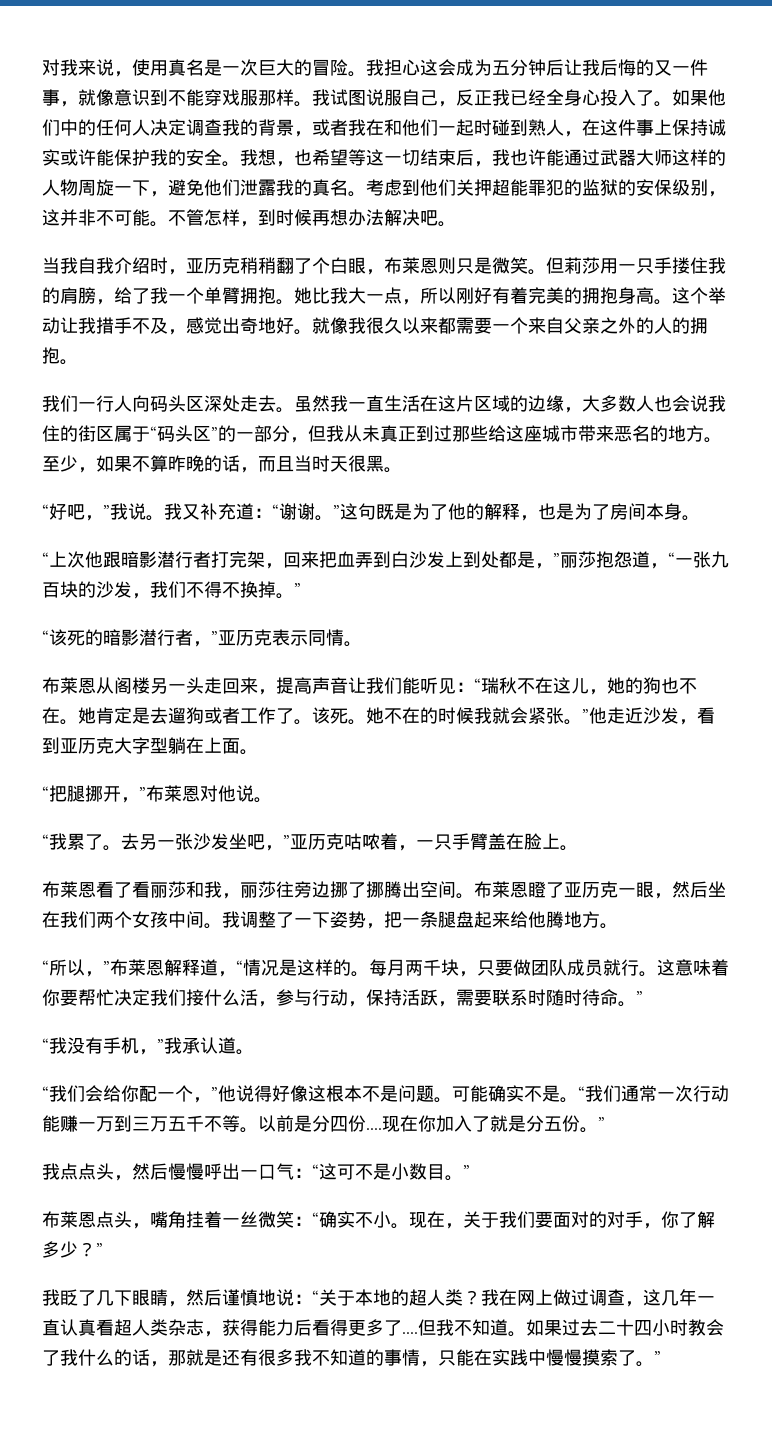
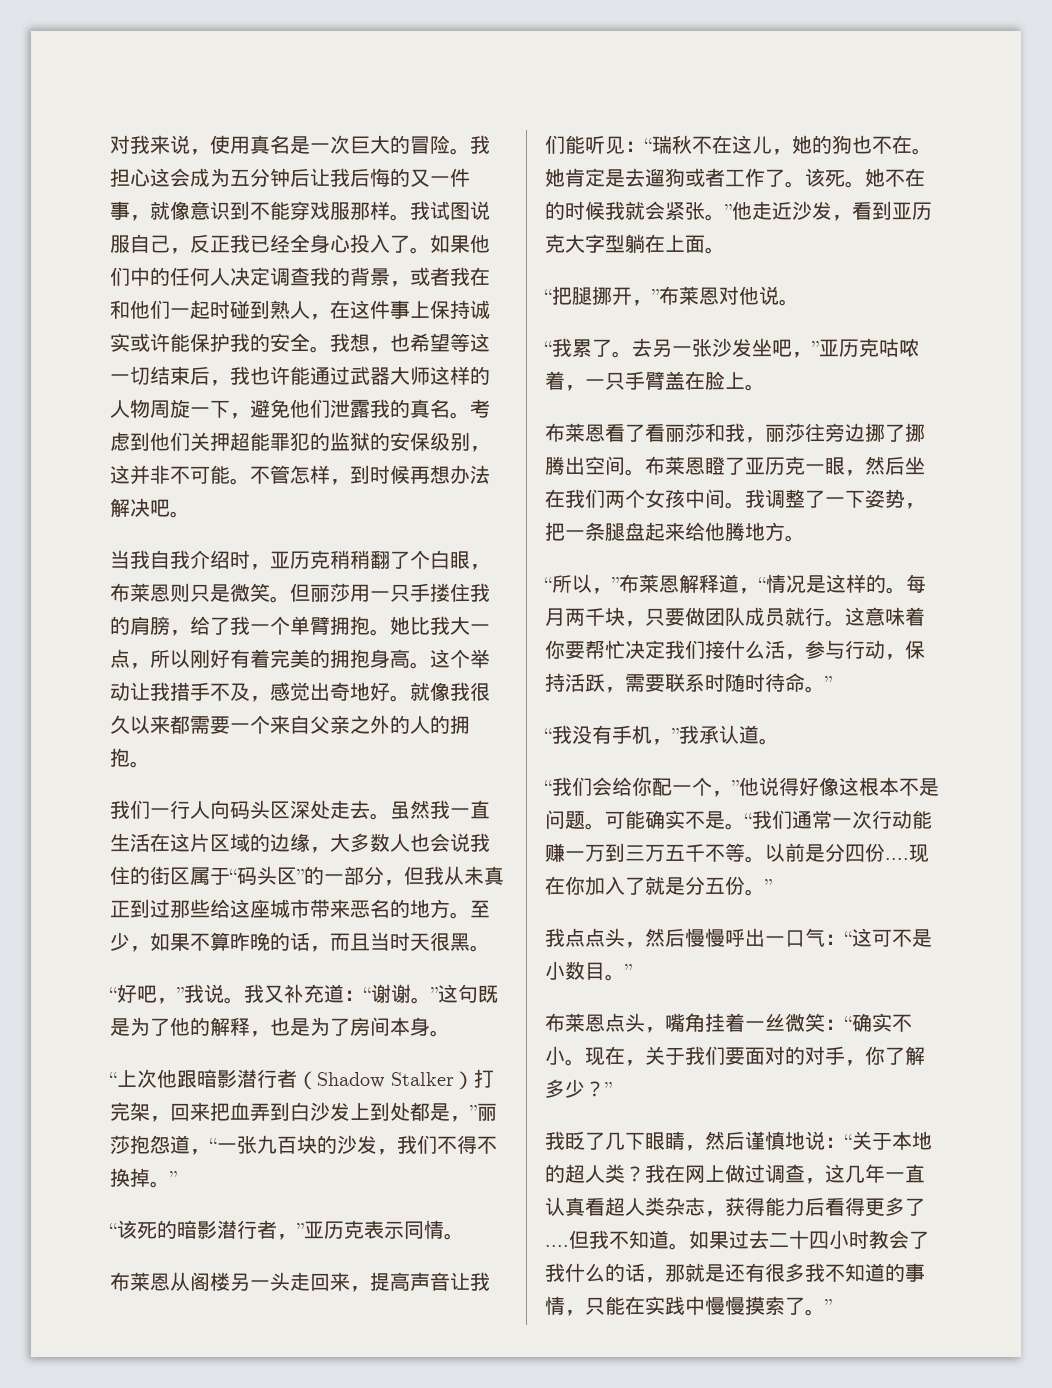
[564,257,582,274] 莉 -> [310,584,330,602] 丽
(211, 559) none -> [297,1071,474,1090] （Shadow Stalker）

